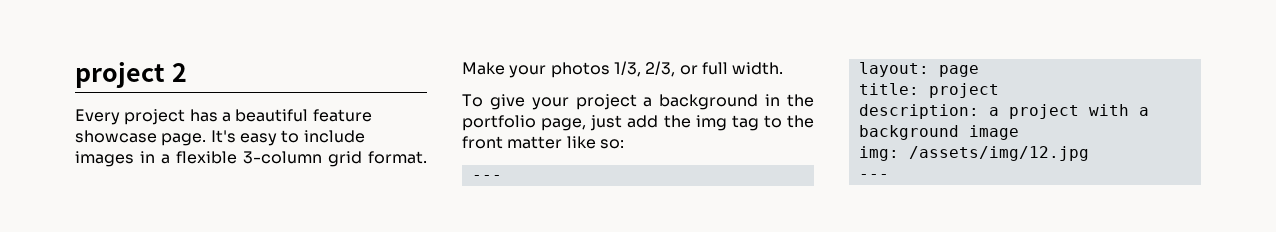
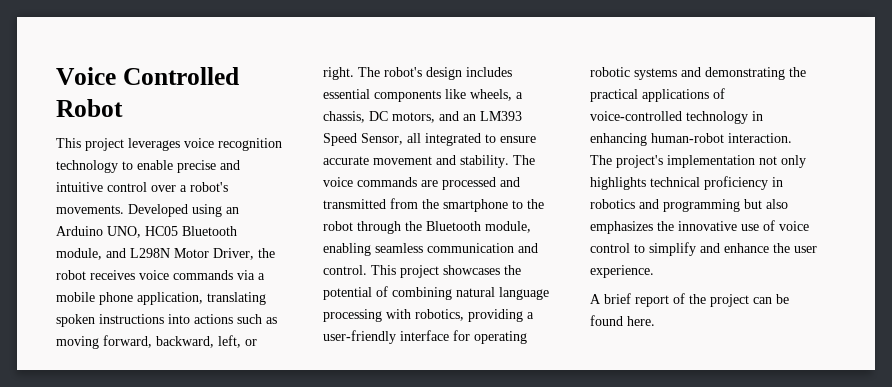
[75,62,187,88] [75,109,372,125] [75,130,365,146] [75,151,427,167] [462,61,784,78] [462,94,814,110] [462,115,814,131] [462,136,624,149] [471,175,502,180] [858,62,979,77] [858,83,999,98] [858,104,1149,119] [858,125,1019,140] [858,146,1089,161] [858,174,889,179] project 2 // Every project has a beautiful feature showcase page. It's easy to include images in a flexible 3-column grid format. Make your photos 1/3, 2/3, or full width. // To give your project a background in the portfolio page, just add the img tag to the front matter like so: // --- // layout: page // title: project // description: a project with a background image // img: /assets/img/12.jpg // --- -> [56,67,239,85] [56,99,123,117] [56,138,282,151] [56,160,240,173] [56,182,228,192] [56,204,239,217] [56,226,237,238] [56,248,275,260] [56,270,265,280] [56,292,266,305] [56,314,277,327] [56,335,257,349] [323,67,512,80] [323,89,523,102] [323,111,522,123] [323,133,536,146] [323,155,535,168] [323,177,520,190] [323,198,544,212] [323,221,531,234] [323,243,538,256] [323,265,521,278] [323,286,549,300] [323,309,534,322] [323,330,527,344] [590,67,806,80] [590,88,725,102] [590,111,763,124] [590,133,792,146] [590,155,806,168] [590,176,783,190] [590,199,788,212] [590,220,809,234] [590,242,817,256] [590,265,654,278] [590,293,789,307] [590,315,655,326] Voice Controlled Robot // This project leverages voice recognition technology to enable precise and intuitive control over a robot's movements. Developed using an Arduino UNO, HC05 Bluetooth module, and L298N Motor Driver, the robot receives voice commands via a mobile phone application, translating spoken instructions into actions such as moving forward, backward, left, or right. The robot's design includes essential components like wheels, a chassis, DC motors, and an LM393 Speed Sensor, all integrated to ensure accurate movement and stability. The voice commands are processed and transmitted from the smartphone to the robot through the Bluetooth module, enabling seamless communication and control. This project showcases the potential of combining natural language processing with robotics, providing a user-friendly interface for operating robotic systems and demonstrating the practical applications of voice-controlled technology in enhancing human-robot interaction. The project's implementation not only highlights technical proficiency in robotics and programming but also emphasizes the innovative use of voice control to simplify and enhance the user experience. // A brief report of the project can be found here.

